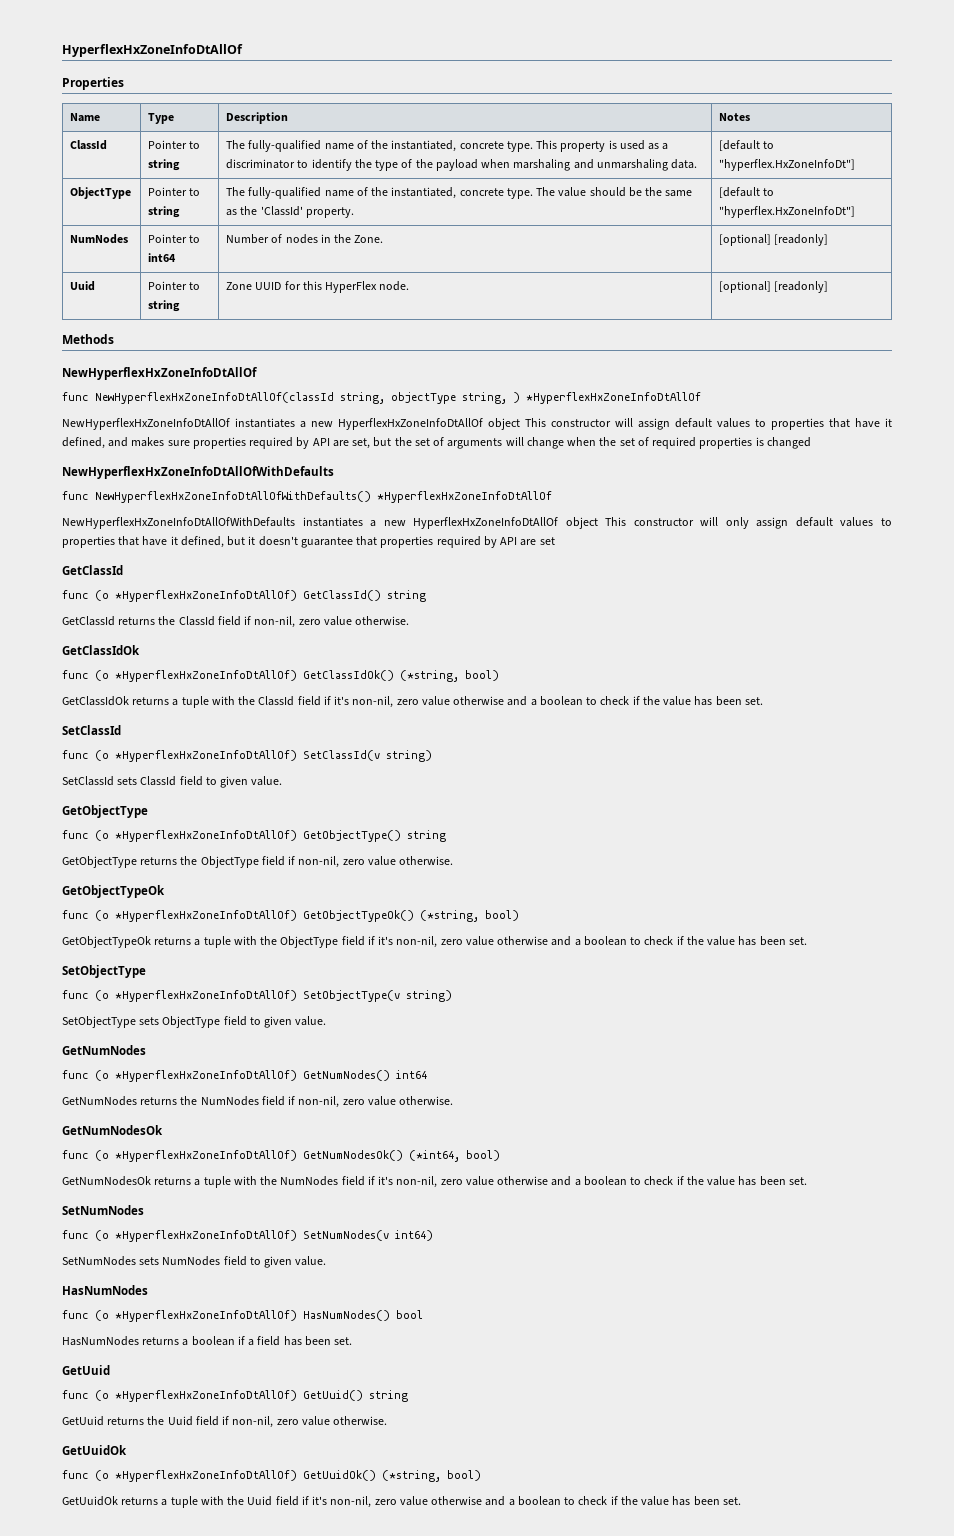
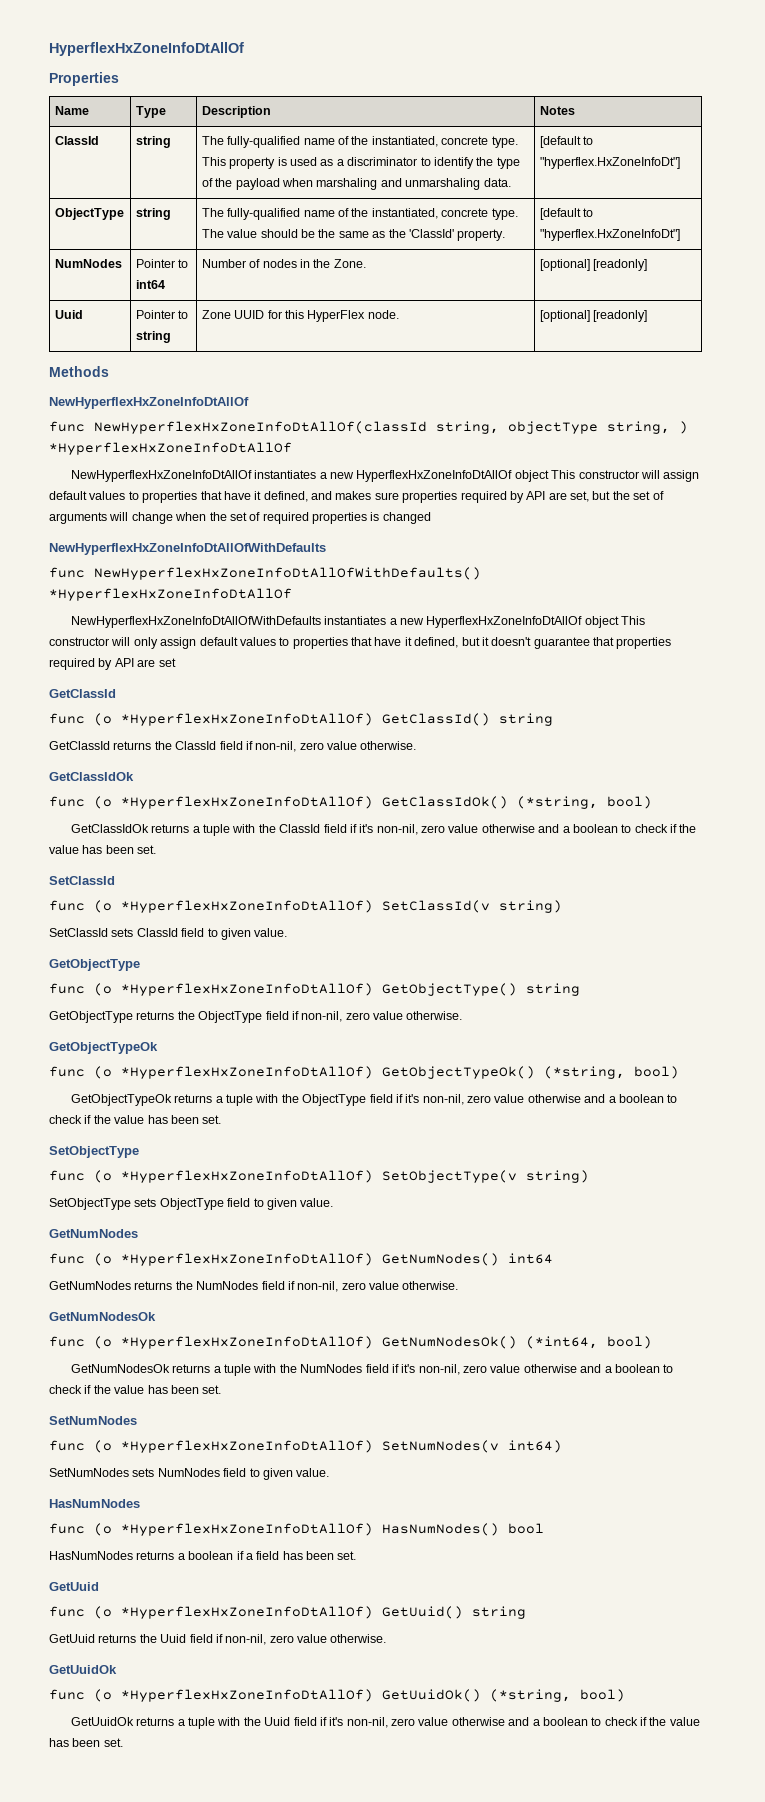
[148,140,201,149] Pointer to -> (99, 140) none
[148,187,201,196] Pointer to -> (124, 214) none

